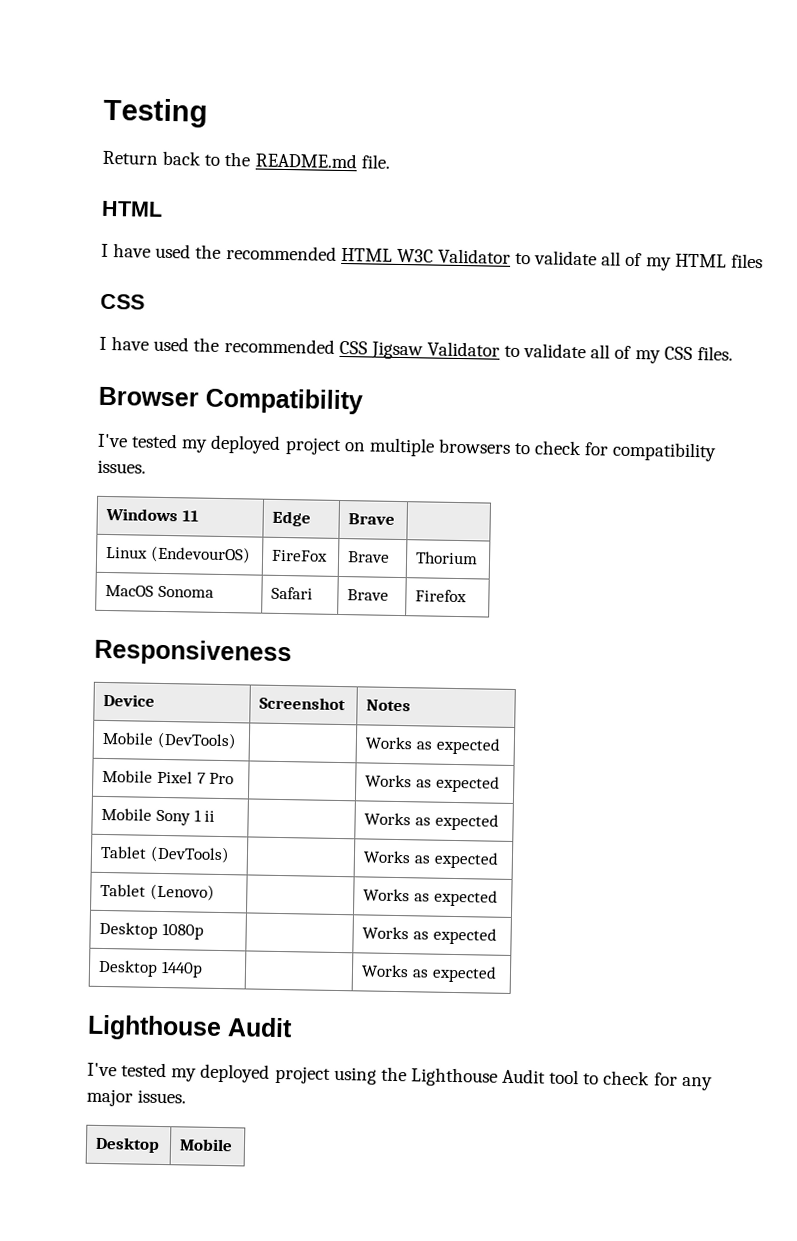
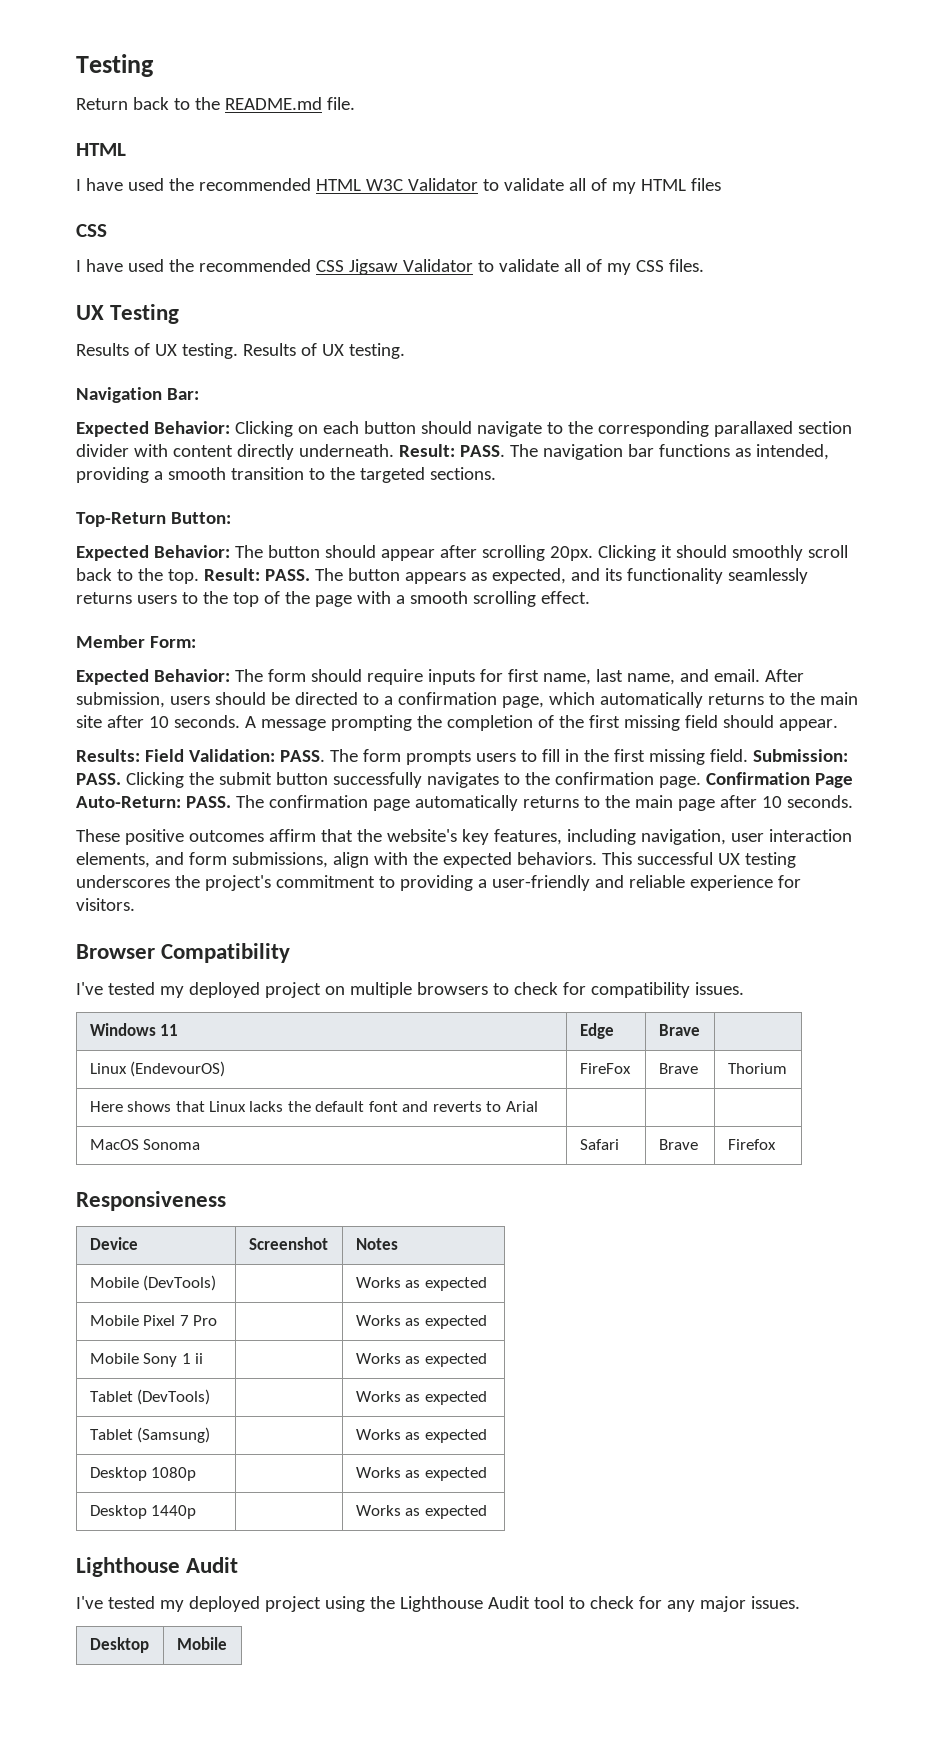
(733, 353) none -> [76,304,180,324] [76,343,405,359] [76,387,199,403] [76,421,852,437] [76,444,829,460] [76,467,496,483] [76,512,231,527] [76,545,848,561] [76,568,808,584] [76,591,590,607] [76,635,196,648] [76,669,804,685] [76,692,858,708] [76,715,838,731] [76,749,848,765] [76,772,853,788] [76,795,853,811] [76,829,852,845] [76,852,796,868] [76,875,801,891] [76,898,135,911] // UX Testing // Results of UX testing. Results of UX testing. // Navigation Bar: // Expected Behavior: Clicking on each button should navigate to the corresponding parallaxed section divider with content directly underneath. Result: PASS. The navigation bar functions as intended, providing a smooth transition to the targeted sections. // Top-Return Button: // Expected Behavior: The button should appear after scrolling 20px. Clicking it should smoothly scroll back to the top. Result: PASS. The button appears as expected, and its functionality seamlessly returns users to the top of the page with a smooth scrolling effect. // Member Form: // Expected Behavior: The form should require inputs for first name, last name, and email. After submission, users should be directed to a confirmation page, which automatically returns to the main site after 10 seconds. A message prompting the completion of the first missing field should appear. // Results: Field Validation: PASS. The form prompts users to fill in the first missing field. Submission: PASS. Clicking the submit button successfully navigates to the confirmation page. Confirmation Page Auto-Return: PASS. The confirmation page automatically returns to the main page after 10 seconds. // These positive outcomes affirm that the website's key features, including navigation, user interaction elements, and form submissions, align with the expected behaviors. This successful UX testing underscores the project's commitment to providing a user-friendly and reliable experience for visitors.
(479, 558) none -> [89,1101,538,1112] // Here shows that Linux lacks the default font and reverts to Arial | | |
[150,883,216,901] (Lenovo) -> [137,1427,211,1443] (Samsung)

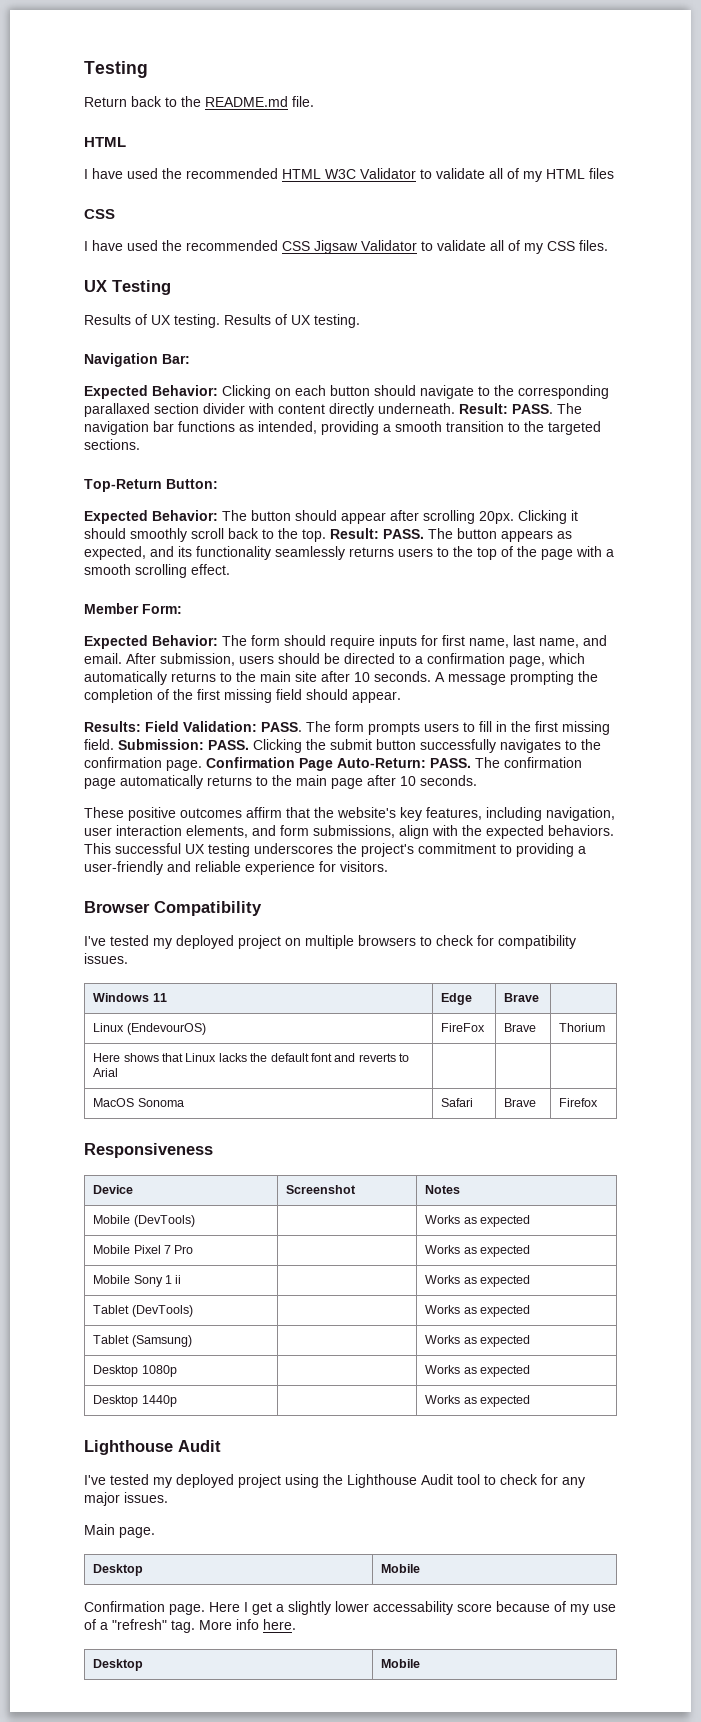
[89,1637,149,1653] [176,1637,227,1650] // Desktop | Mobile -> [84,1524,155,1538] [93,1564,144,1576] [381,1564,421,1573] [84,1601,616,1615] [84,1619,296,1633] [93,1659,144,1671] [381,1659,421,1668] // Main page. // Desktop | Mobile // Confirmation page. Here I get a slightly lower accessability score because of my use of a "refresh" tag. More info here. // Desktop | Mobile

